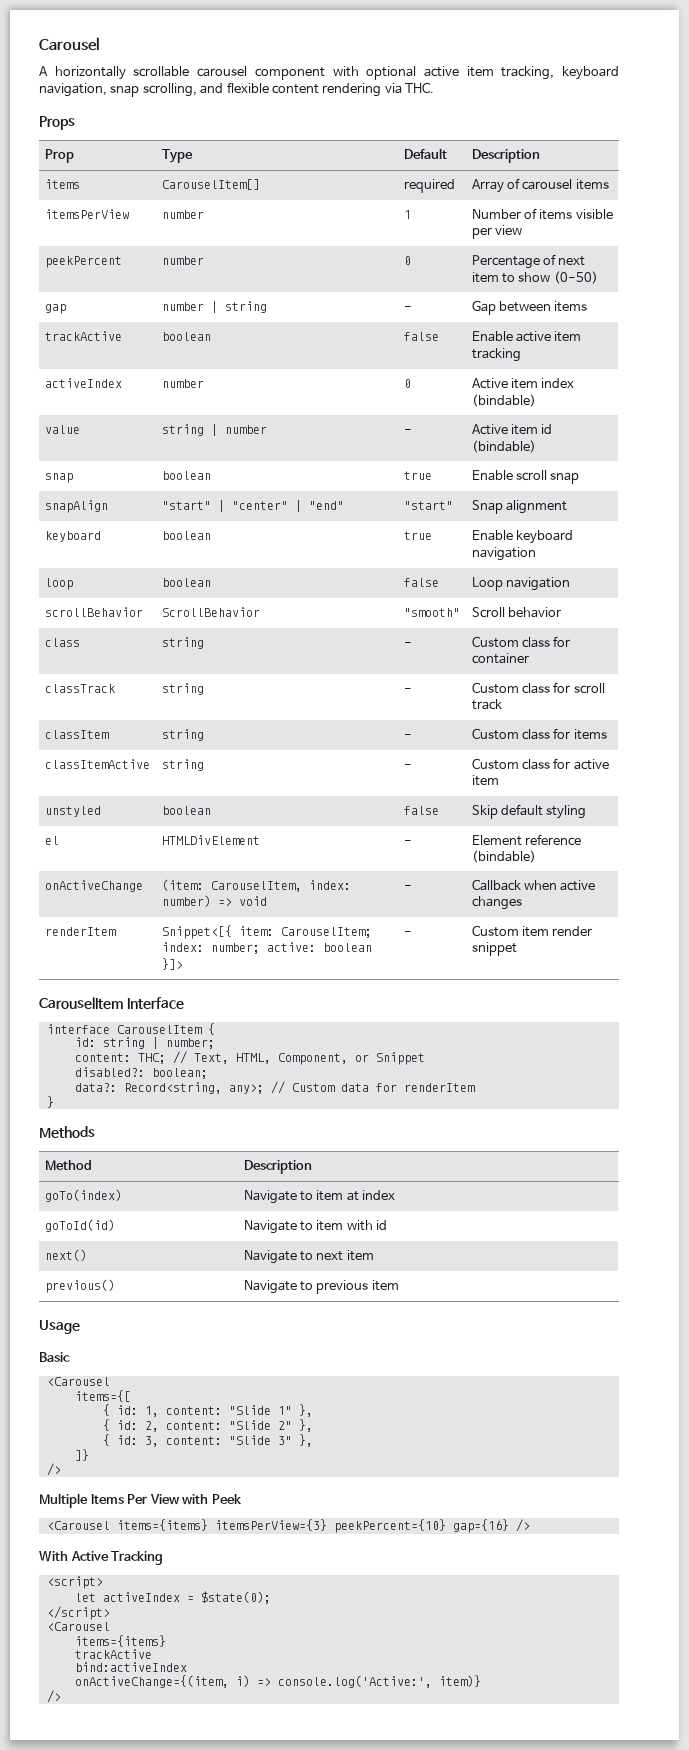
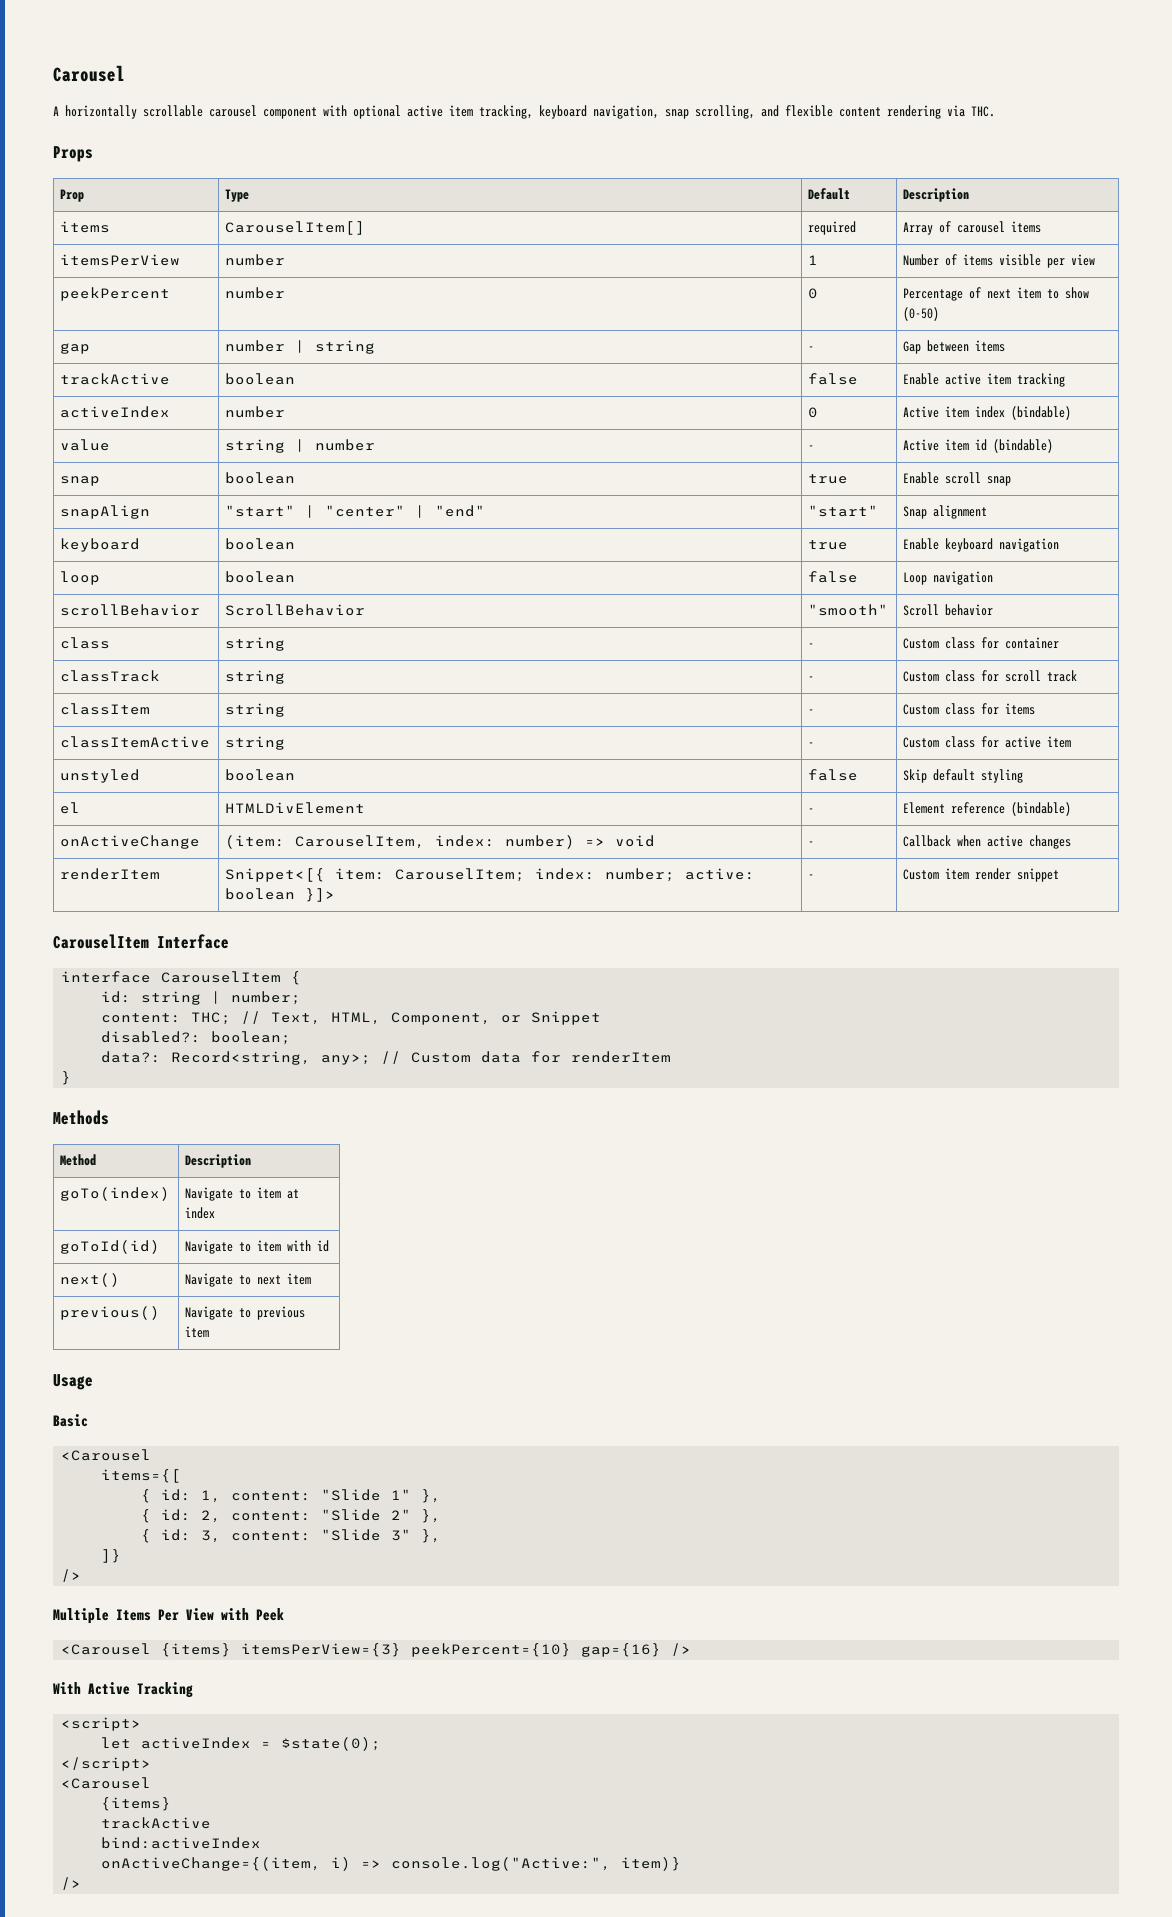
[116,1519,208,1531] items={items} -> [161,1643,232,1657] {items}
[74,1635,166,1647] items={items} -> [101,1797,172,1811] {items}
[277,1675,432,1688] console.log('Active:', -> [391,1857,612,1871] console.log("Active:",

